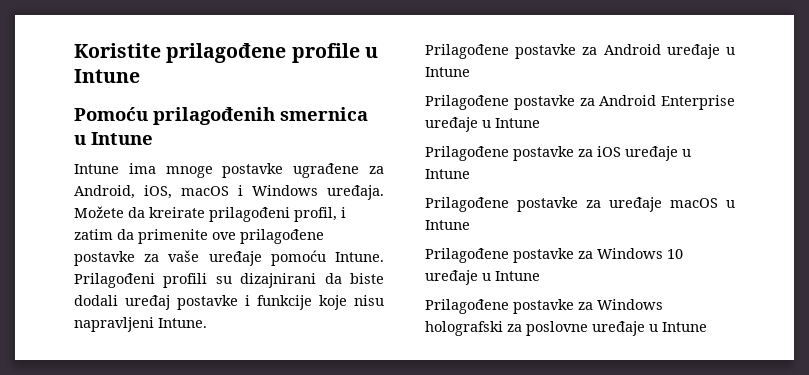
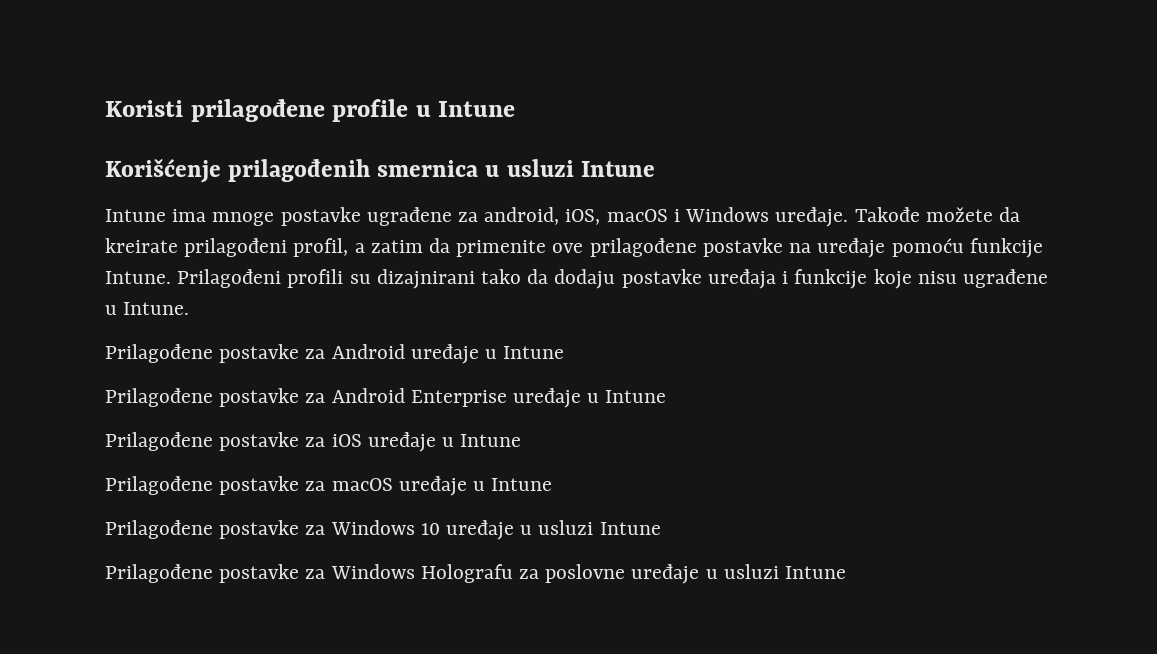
[74,43,161,58] Koristite -> [105,100,183,117] Koristi
[74,107,148,121] Pomoću -> [105,158,221,183] Korišćenje
(86, 140) none -> [506,159,574,177] usluzi
[74,185,135,199] Android, -> [484,207,560,225] android,
[327,185,384,200] [74,206,124,218] uređaja. Možete -> [775,207,993,227] uređaje. Takođe možete
[341,207,346,218] i -> [354,243,365,253] a
[144,250,200,262] za vaše -> [789,243,812,253] na
(326, 258) none -> [969,238,1043,258] funkcije
[324,273,384,284] [74,295,238,310] da biste dodali uređaj postavke -> [481,269,776,289] tako da dodaju postavke uređaja
[74,317,154,332] napravljeni -> [962,269,1048,288] [105,305,117,315] ugrađene u
[609,197,718,212] uređaje macOS -> [331,476,467,496] macOS uređaje
[495,271,540,281] [425,299,663,314] [425,321,503,336] Intune // Prilagođene postavke za Windows holografski -> [538,520,661,535] [105,564,513,583] usluzi Intune // Prilagođene postavke za Windows Holografu
(658, 328) none -> [723,564,779,579] usluzi

